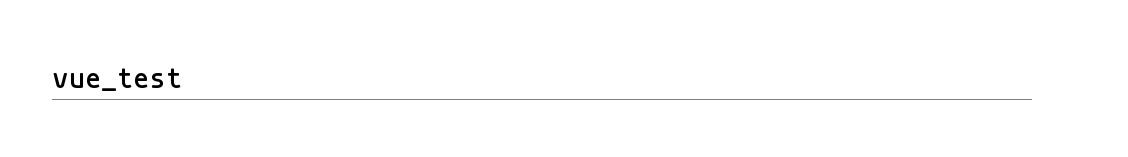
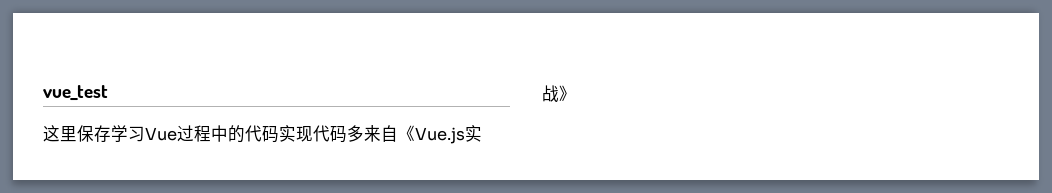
(182, 79) none -> [43,125,482,144] [542,85,576,103] // 这里保存学习Vue过程中的代码实现代码多来自《Vue.js实战》

